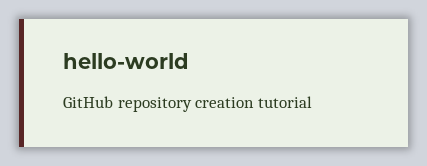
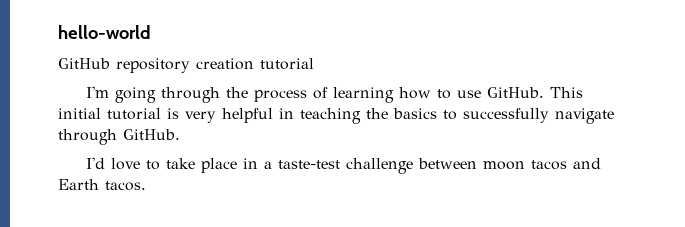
(312, 102) none -> [85,86,583,103] [58,108,614,124] [58,129,180,145] [85,157,601,174] [58,179,146,191] // I'm going through the process of learning how to use GitHub. This initial tutorial is very helpful in teaching the basics to successfully navigate through GitHub. // I'd love to take place in a taste-test challenge between moon tacos and Earth tacos.

